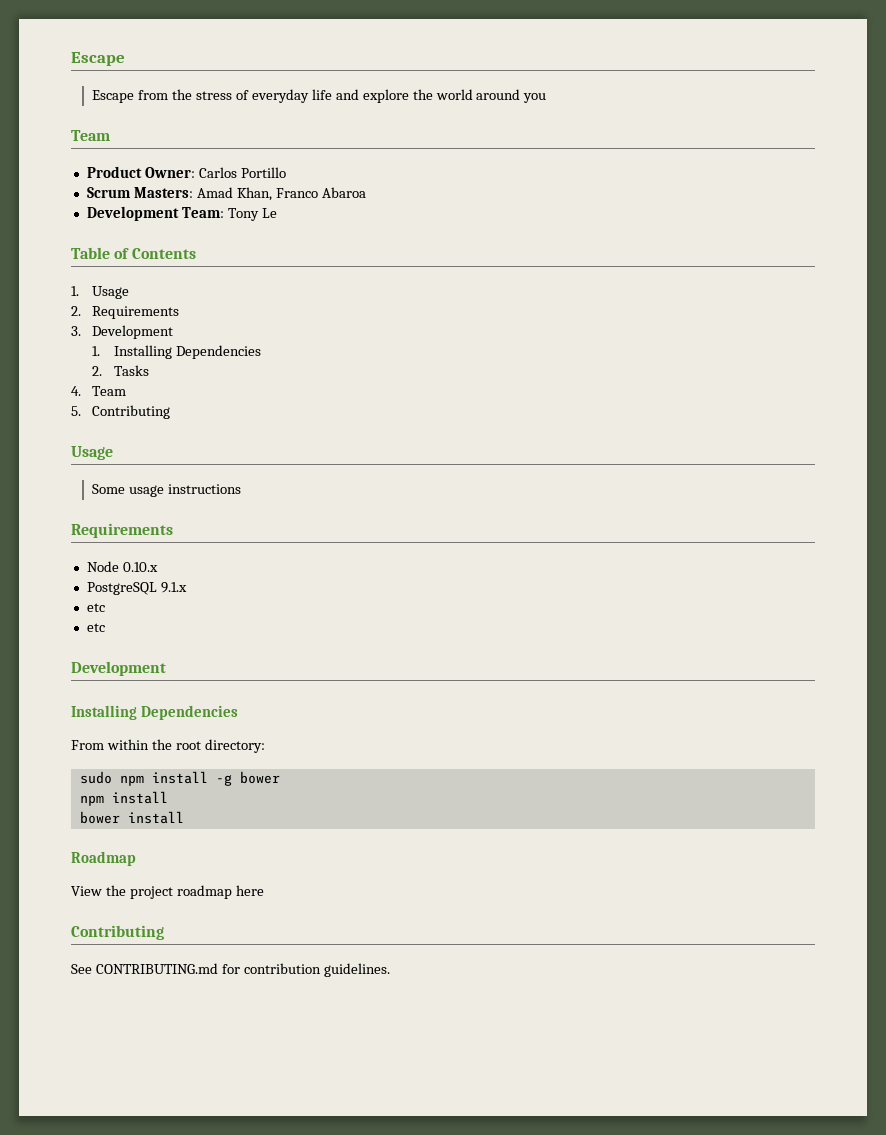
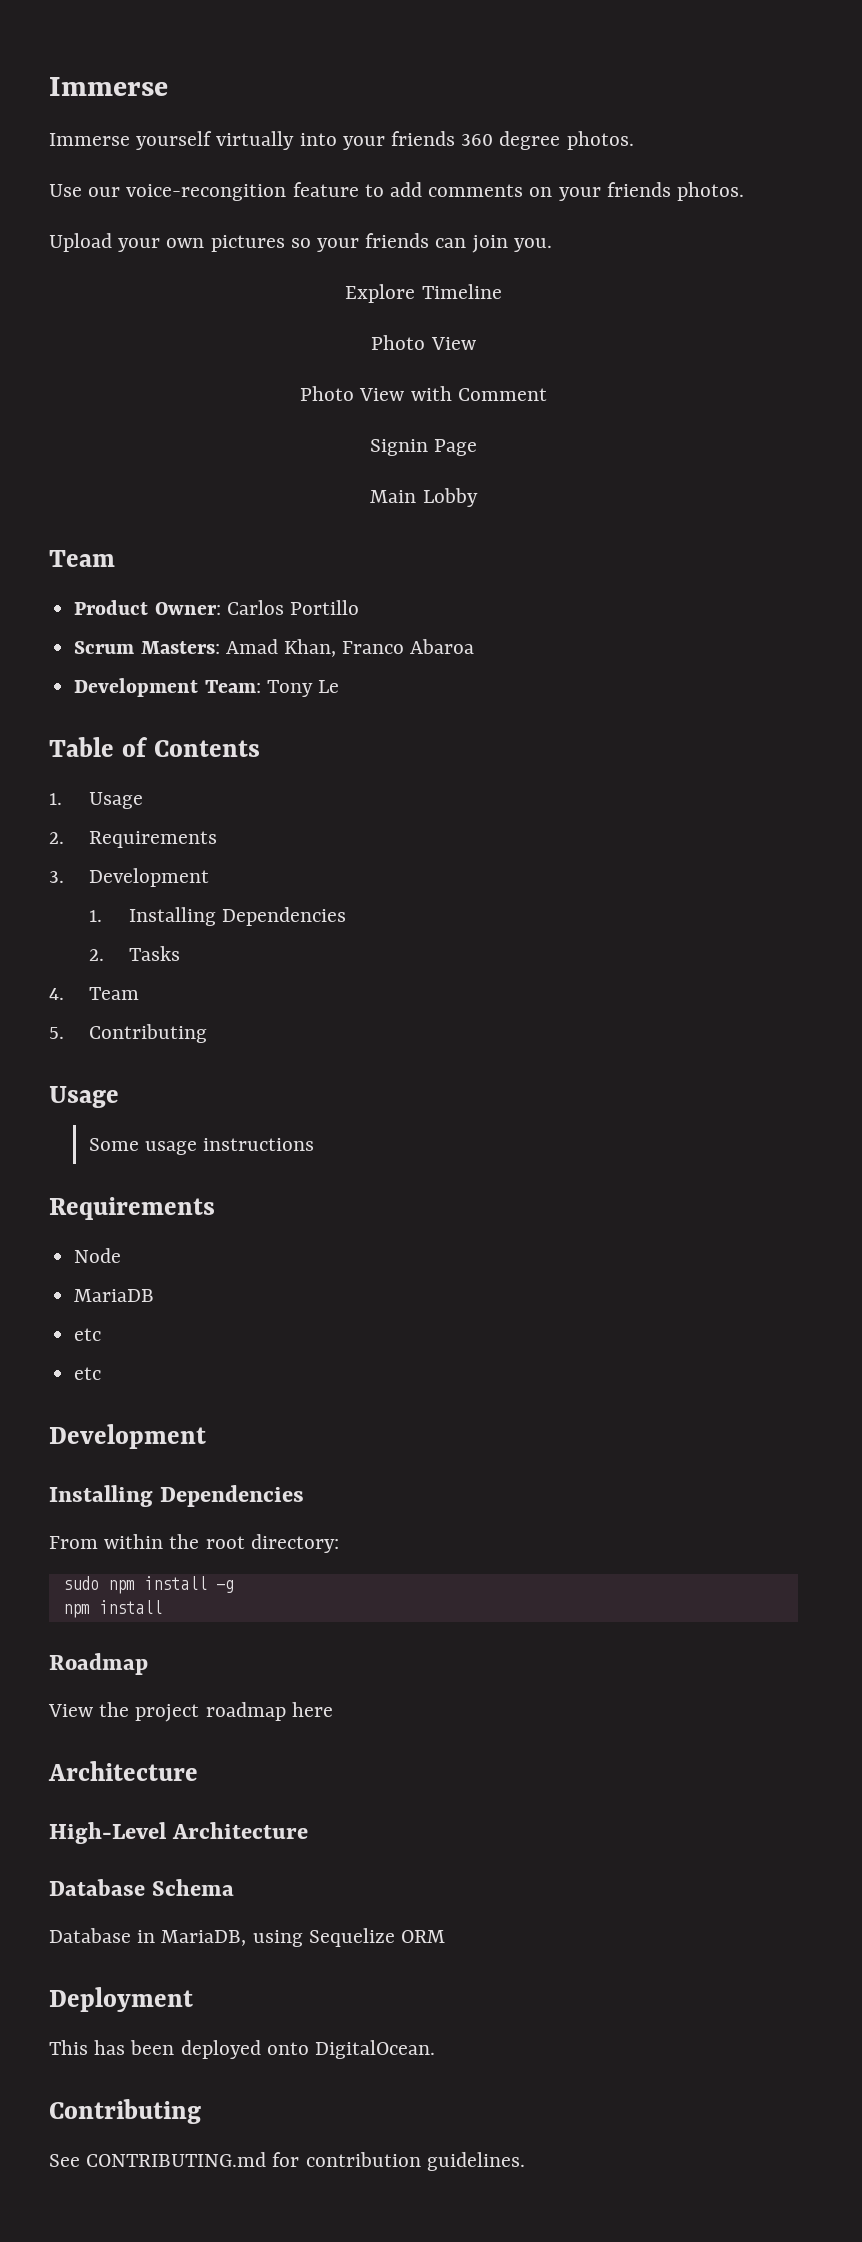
[71,52,125,66] [92,89,547,103] Escape // Escape from the stress of everyday life and explore the world around you -> [49,77,168,96] [49,131,634,150] [49,182,745,201] [49,233,552,253] [345,284,502,303] [371,335,476,350] [300,386,547,401] [369,439,478,456] [370,488,478,507] Immerse // Immerse yourself virtually into your friends 360 degree photos. // Use our voice-recongition feature to add comments on your friends photos. // Upload your own pictures so your friends can join you. // Explore Timeline // Photo View // Photo View with Comment // Signin Page // Main Lobby
[122,562,158,572] [86,582,187,595] 0.10.x // PostgreSQL 9.1.x -> [74,1289,155,1302] // MariaDB
[239,771,280,784] [79,791,168,806] [79,811,184,824] bower // npm install // bower install -> [62,1600,162,1618] // npm install
(264, 890) none -> [48,1761,198,1781] [49,1822,309,1844] [49,1879,235,1896] [49,1928,446,1947] [49,1987,193,2012] [49,2040,436,2059] // Architecture // High-Level Architecture // Database Schema // Database in MariaDB, using Sequelize ORM // Deployment // This has been deployed onto DigitalOcean.

